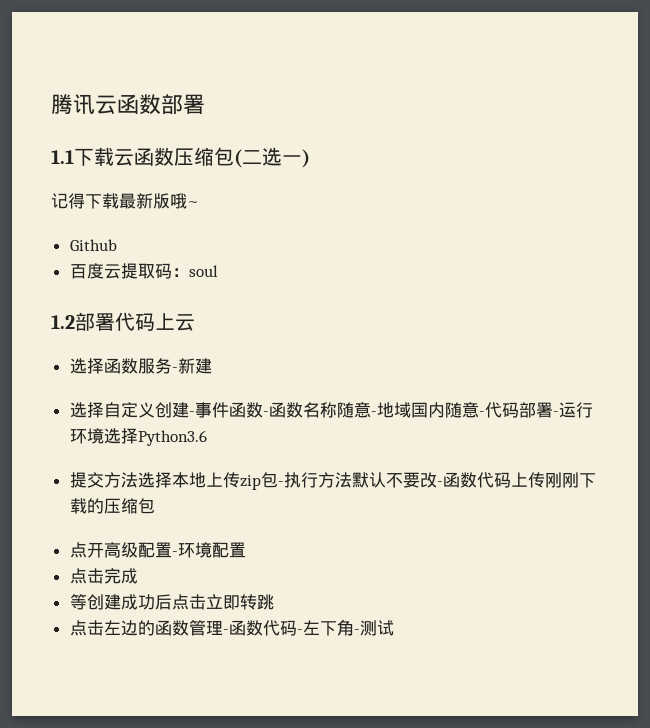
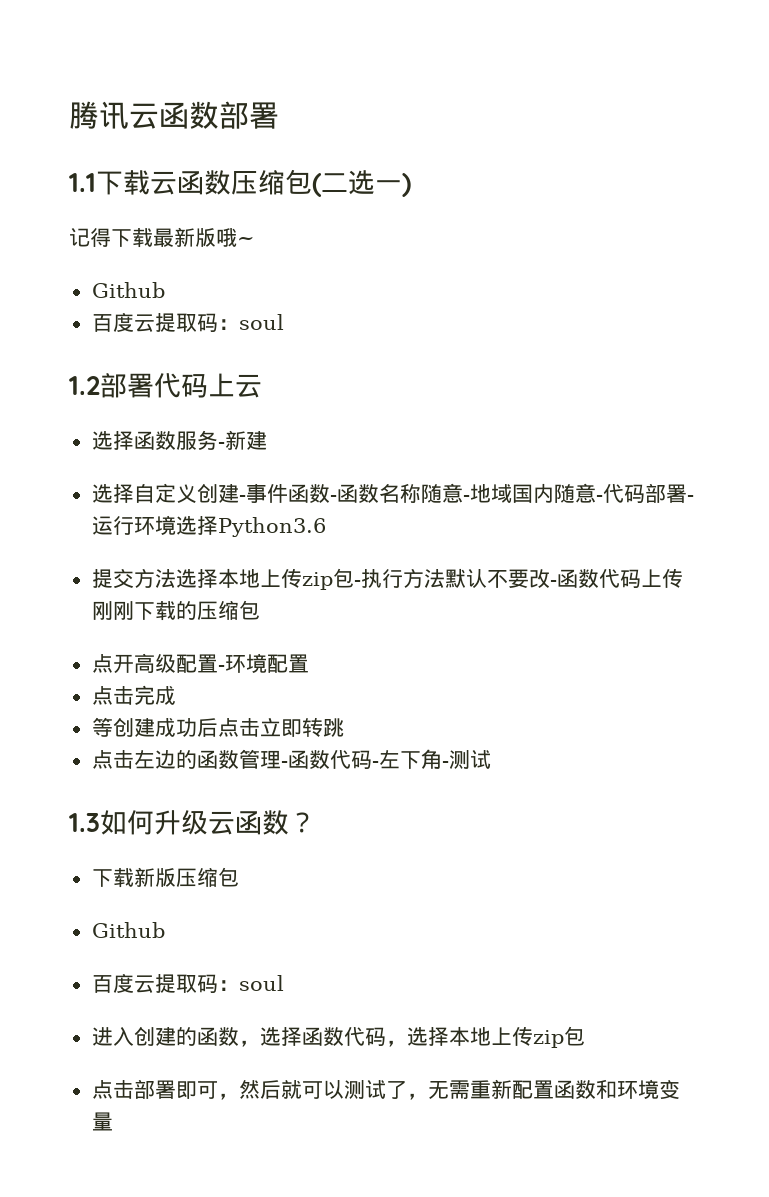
(394, 628) none -> [69,810,316,835] [91,867,239,888] [91,922,165,938] [91,973,284,993] [91,1026,585,1048] [91,1079,680,1100] [91,1112,113,1131] // 1.3如何升级云函数？ // 下载新版压缩包 // Github // 百度云提取码：soul // 进入创建的函数，选择函数代码，选择本地上传zip包 // 点击部署即可，然后就可以测试了，无需重新配置函数和环境变量

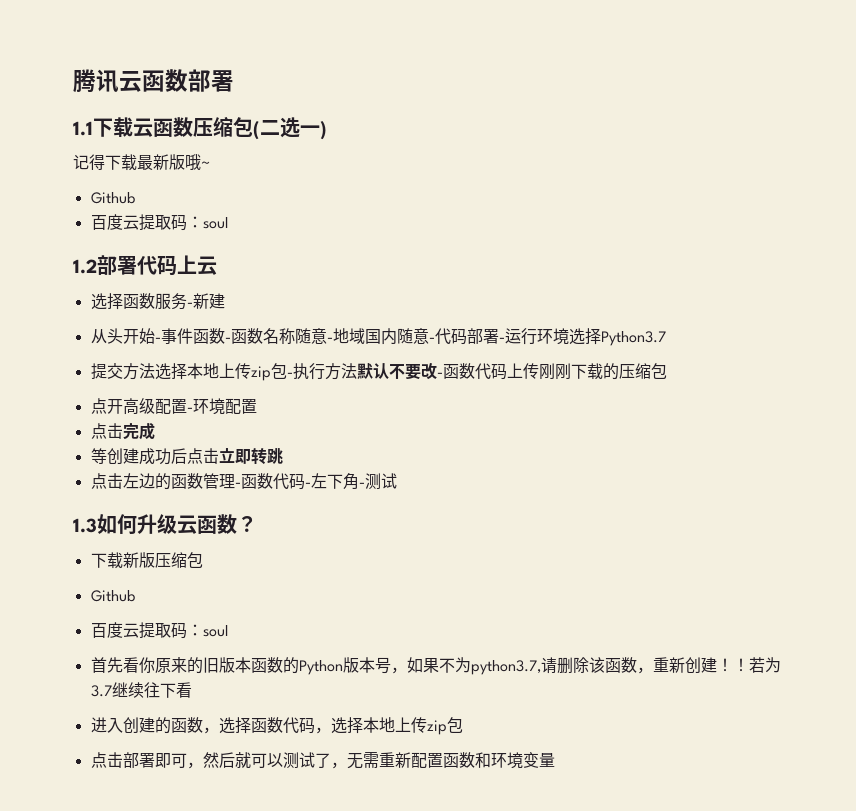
[91,483,239,503] 选择自定义创建 -> [90,328,155,344] 从头开始
[217,517,326,537] Python3.6 -> [600,331,666,346] Python3.7
(284, 983) none -> [90,657,781,675] [90,682,192,698] // 首先看你原来的旧版本函数的Python版本号，如果不为python3.7,请删除该函数，重新创建！！若为3.7继续往下看

